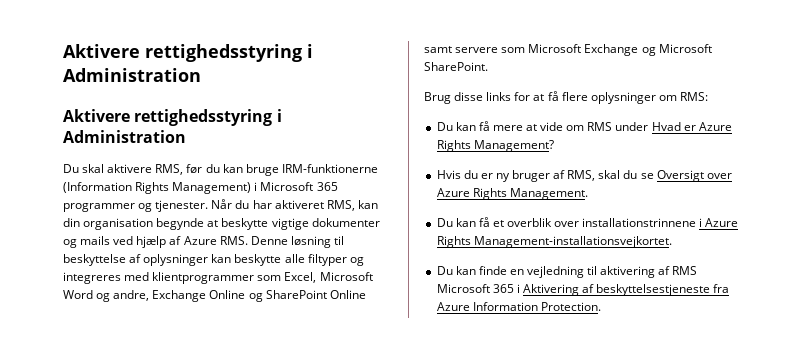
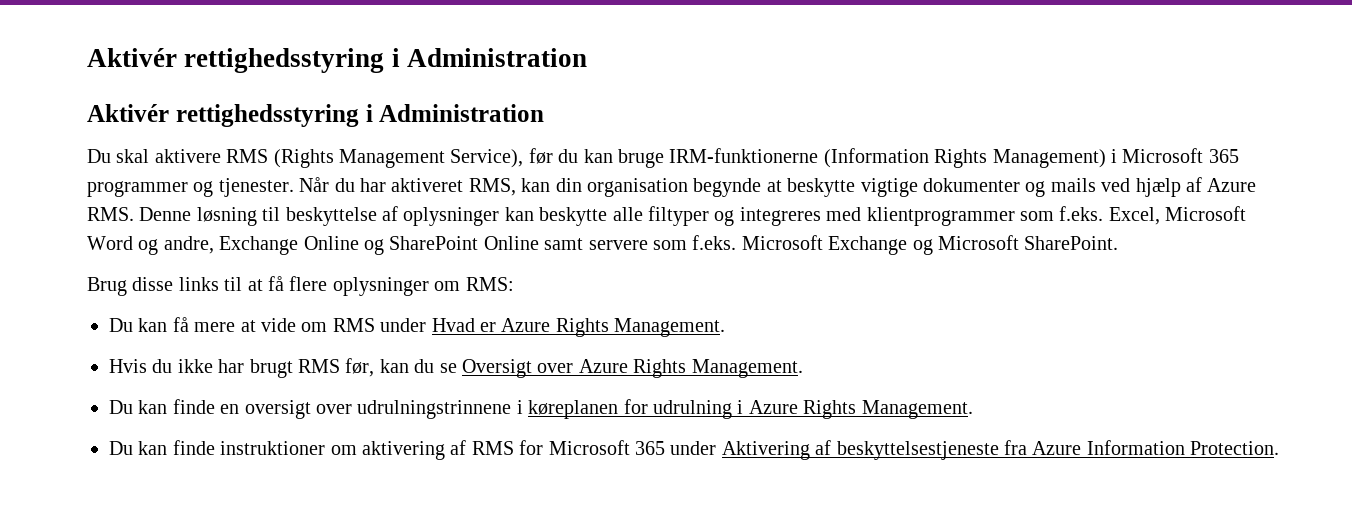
[63,44,313,62] [63,68,201,82] [63,109,130,122] Aktivere rettighedsstyring i Administration // Aktivere -> [87,48,587,73] [87,104,169,122] Aktivér rettighedsstyring i Administration // Aktivér
[155,164,184,175] RMS, -> [226,149,524,168] RMS (Rights Management Service),
(282, 278) none -> [1059,206,1104,221] f.eks.
(526, 50) none -> [692,235,737,250] f.eks.
[514,92,531,101] for -> [224,277,243,291] til
[473,140,554,152] Management? -> [614,318,726,337] Management.
[480,170,621,182] er ny bruger af RMS, skal -> [177,358,409,378] ikke har brugt RMS før, kan
[478,217,697,227] få et overblik over installationstrinnene -> [172,399,732,419] finde en oversigt over udrulningstrinnene i køreplanen for udrulning
[473,236,672,248] [436,266,598,278] Management-installationsvejkortet. // Du kan finde en vejledning til -> [861,400,973,419] [109,440,357,455] Management. // Du kan finde instruktioner om
[436,284,520,293] Microsoft 365 i -> [519,440,717,455] for Microsoft 365 under

